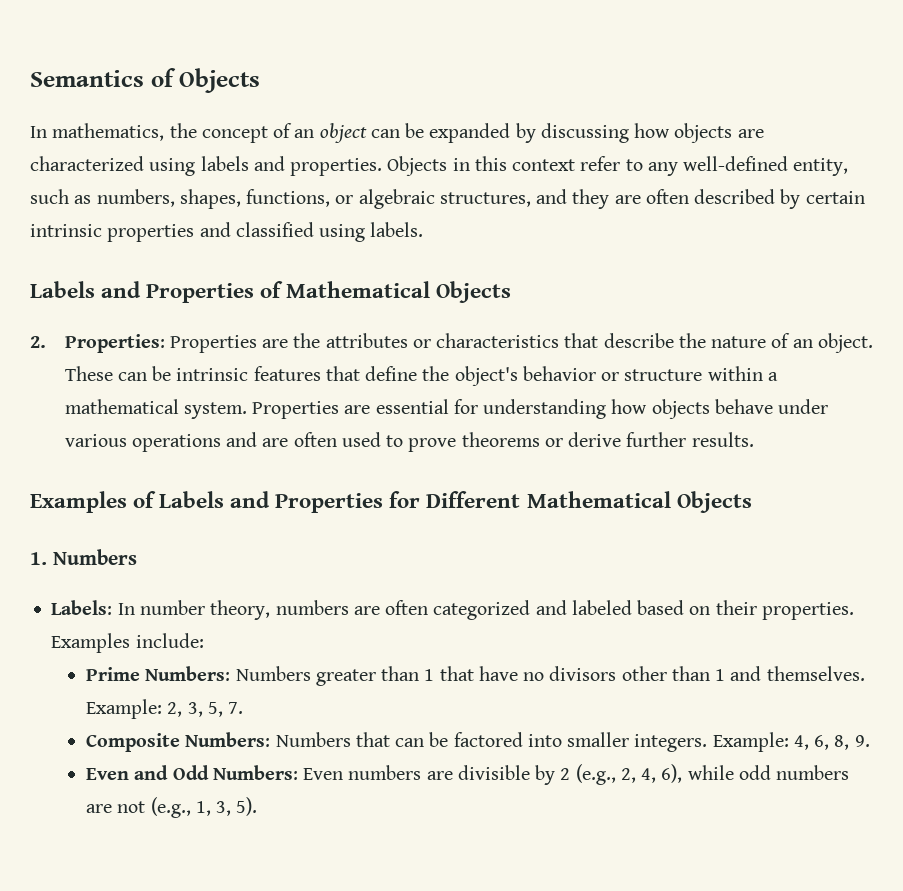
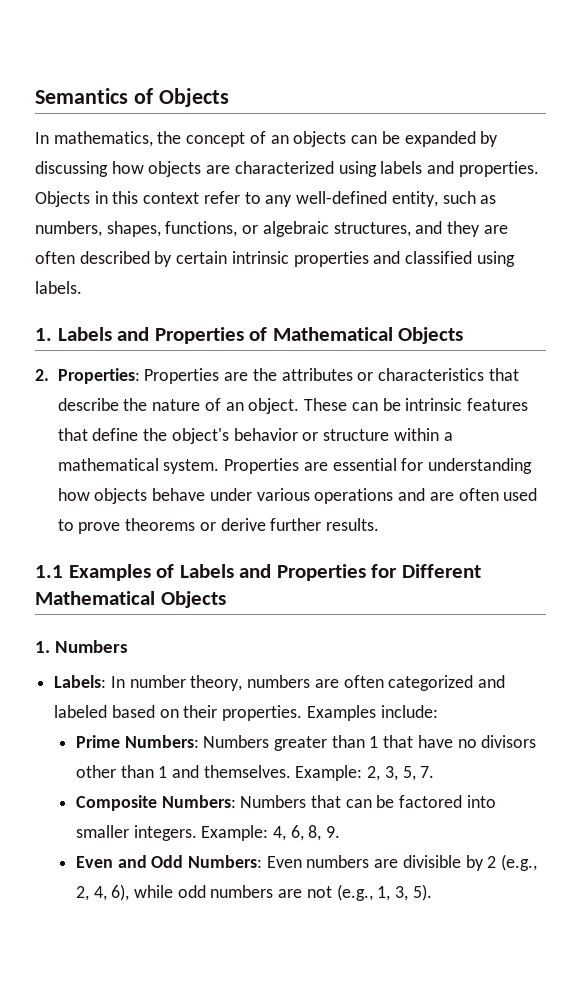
[319,123,367,143] object -> [293,131,347,147] objects
(424, 229) none -> [35,328,52,341] 1.
(754, 439) none -> [35,565,63,578] 1.1

